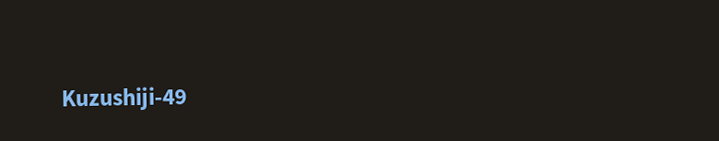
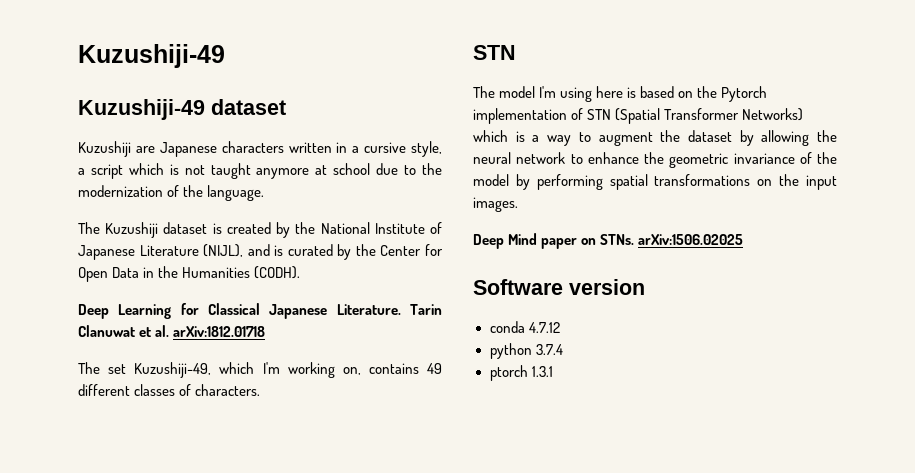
[61,86,187,112] Kuzushiji-49 -> [78,44,225,68] [78,99,286,120] [78,141,442,157] [78,163,443,179] [78,185,265,201] [78,222,443,238] [78,244,443,260] [78,266,301,282] [78,303,443,319] [78,325,266,337] [78,362,442,378] [78,384,261,396] [473,45,516,60] [473,86,768,102] [473,108,804,124] [473,130,837,146] [473,152,837,168] [473,174,838,190] [473,197,518,212] [473,233,744,249] [473,279,645,295] [489,321,560,333] [489,343,563,359] [489,365,553,381] Kuzushiji-49 // Kuzushiji-49 dataset // Kuzushiji are Japanese characters written in a cursive style, a script which is not taught anymore at school due to the modernization of the language. // The Kuzushiji dataset is created by the National Institute of Japanese Literature (NIJL), and is curated by the Center for Open Data in the Humanities (CODH). // Deep Learning for Classical Japanese Literature. Tarin Clanuwat et al. arXiv:1812.01718 // The set Kuzushiji-49, which I'm working on, contains 49 different classes of characters. // STN // The model I'm using here is based on the Pytorch implementation of STN (Spatial Transformer Networks) which is a way to augment the dataset by allowing the neural network to enhance the geometric invariance of the model by performing spatial transformations on the input images. // Deep Mind paper on STNs. arXiv:1506.02025 // Software version // conda 4.7.12 // python 3.7.4 // ptorch 1.3.1

